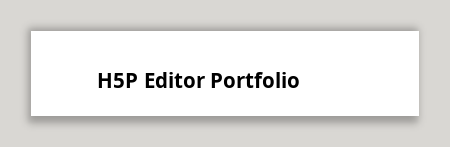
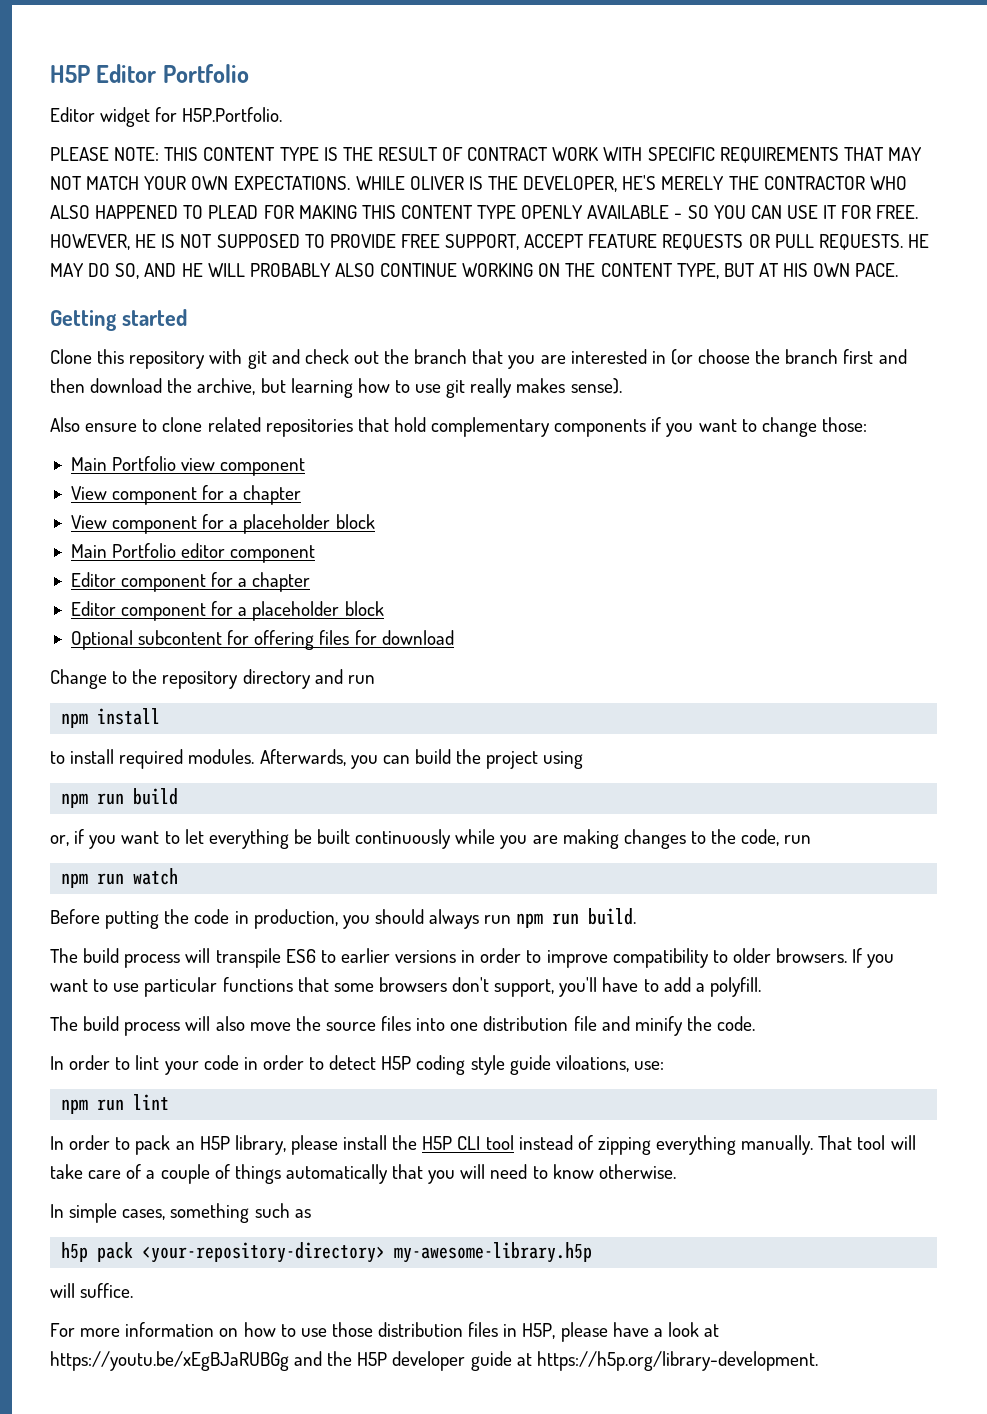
(301, 80) none -> [50,107,283,127] [50,147,922,163] [50,175,907,192] [50,205,919,219] [50,234,929,250] [50,263,899,279] [50,309,187,331] [50,349,907,369] [50,378,622,398] [50,417,867,437] [70,456,306,476] [70,485,302,505] [70,514,375,534] [70,543,316,563] [70,572,311,592] [70,601,384,621] [70,630,454,650] [50,669,375,689] [61,708,161,728] [50,749,584,769] [61,788,179,808] [50,829,812,849] [61,868,179,888] [50,908,637,929] [50,948,895,968] [50,977,761,997] [50,1016,756,1036] [50,1055,664,1075] [61,1094,170,1114] [50,1135,916,1155] [50,1164,676,1184] [50,1203,311,1223] [61,1242,593,1263] [50,1283,134,1298] [50,1322,720,1342] [50,1351,818,1371] // Editor widget for H5P.Portfolio. // PLEASE NOTE: THIS CONTENT TYPE IS THE RESULT OF CONTRACT WORK WITH SPECIFIC REQUIREMENTS THAT MAY NOT MATCH YOUR OWN EXPECTATIONS. WHILE OLIVER IS THE DEVELOPER, HE'S MERELY THE CONTRACTOR WHO ALSO HAPPENED TO PLEAD FOR MAKING THIS CONTENT TYPE OPENLY AVAILABLE - SO YOU CAN USE IT FOR FREE. HOWEVER, HE IS NOT SUPPOSED TO PROVIDE FREE SUPPORT, ACCEPT FEATURE REQUESTS OR PULL REQUESTS. HE MAY DO SO, AND HE WILL PROBABLY ALSO CONTINUE WORKING ON THE CONTENT TYPE, BUT AT HIS OWN PACE. // Getting started // Clone this repository with git and check out the branch that you are interested in (or choose the branch first and then download the archive, but learning how to use git really makes sense). // Also ensure to clone related repositories that hold complementary components if you want to change those: // Main Portfolio view component // View component for a chapter // View component for a placeholder block // Main Portfolio editor component // Editor component for a chapter // Editor component for a placeholder block // Optional subcontent for offering files for download // Change to the repository directory and run // npm install // to install required modules. Afterwards, you can build the project using // npm run build // or, if you want to let everything be built continuously while you are making changes to the code, run // npm run watch // Before putting the code in production, you should always run npm run build. // The build process will transpile ES6 to earlier versions in order to improve compatibility to older browsers. If you want to use particular functions that some browsers don't support, you'll have to add a polyfill. // The build process will also move the source files into one distribution file and minify the code. // In order to lint your code in order to detect H5P coding style guide viloations, use: // npm run lint // In order to pack an H5P library, please install the H5P CLI tool instead of zipping everything manually. That tool will take care of a couple of things automatically that you will need to know otherwise. // In simple cases, something such as // h5p pack <your-repository-directory> my-awesome-library.h5p // will suffice. // For more information on how to use those distribution files in H5P, please have a look at https://youtu.be/xEgBJaRUBGg and the H5P developer guide at https://h5p.org/library-development.

